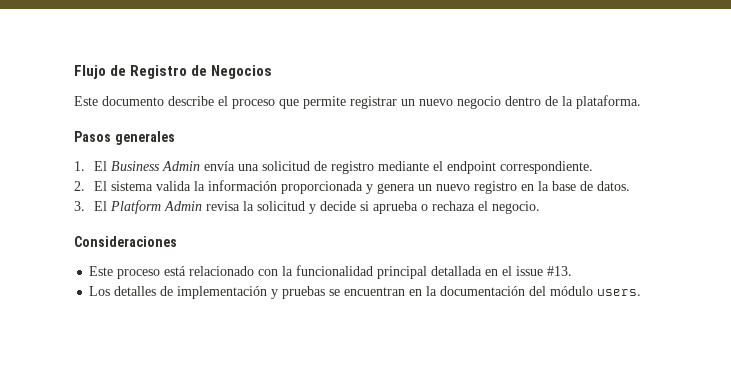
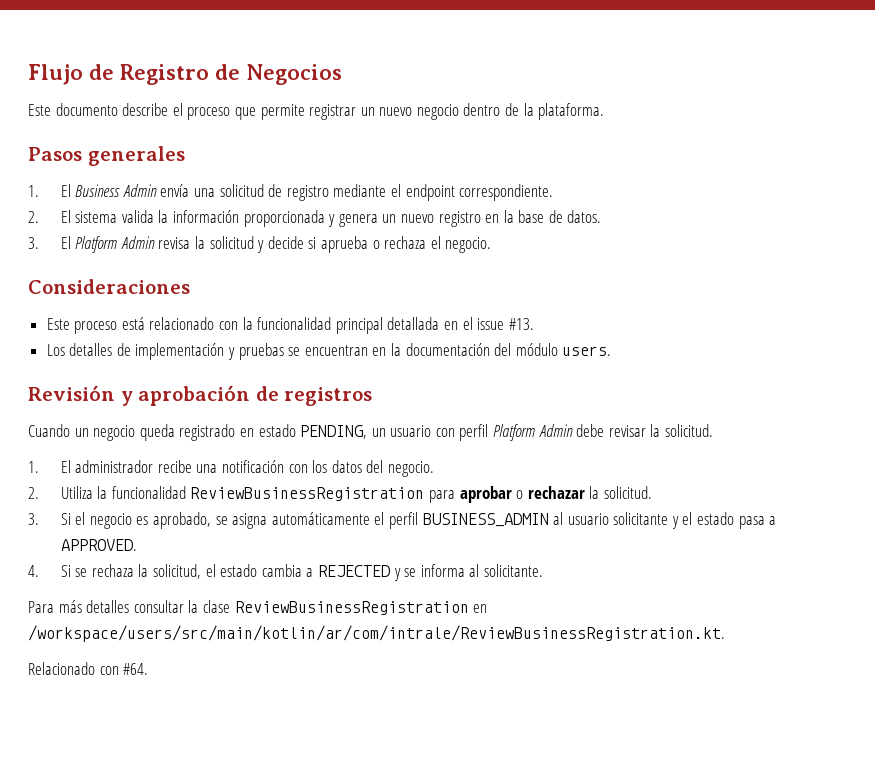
(642, 292) none -> [28,385,373,406] [28,424,714,441] [28,460,434,477] [28,486,652,503] [28,512,777,529] [60,539,137,551] [28,564,543,581] [28,600,488,615] [28,625,725,642] [28,662,149,675] // Revisión y aprobación de registros // Cuando un negocio queda registrado en estado PENDING, un usuario con perfil Platform Admin debe revisar la solicitud. // 1. El administrador recibe una notificación con los datos del negocio. // 2. Utiliza la funcionalidad ReviewBusinessRegistration para aprobar o rechazar la solicitud. // 3. Si el negocio es aprobado, se asigna automáticamente el perfil BUSINESS_ADMIN al usuario solicitante y el estado pasa a APPROVED. // 4. Si se rechaza la solicitud, el estado cambia a REJECTED y se informa al solicitante. // Para más detalles consultar la clase ReviewBusinessRegistration en /workspace/users/src/main/kotlin/ar/com/intrale/ReviewBusinessRegistration.kt. // Relacionado con #64.

